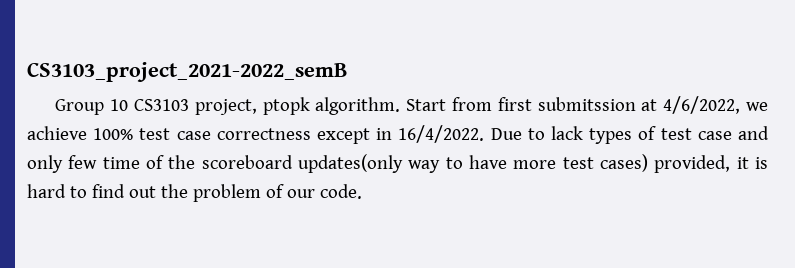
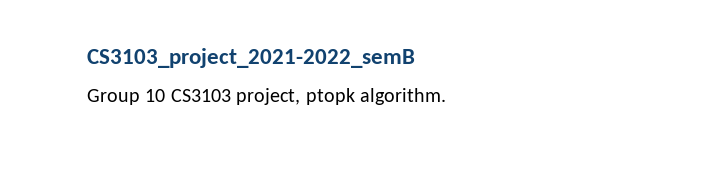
[406,96,768,114] [27,125,770,144] [27,154,769,173] [27,184,362,202] Start from first submitssion at 4/6/2022, we achieve 100% test case correctness except in 16/4/2022. Due to lack types of test case and only few time of the scoreboard updates(only way to have more test cases) provided, it is hard to find out the problem of our code. -> (446, 96) none

